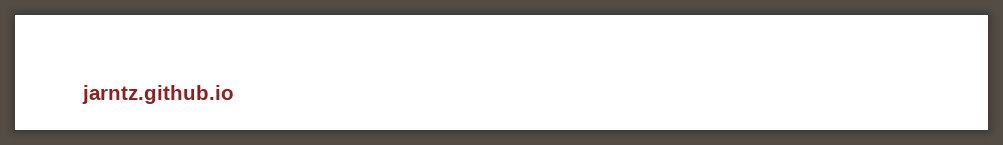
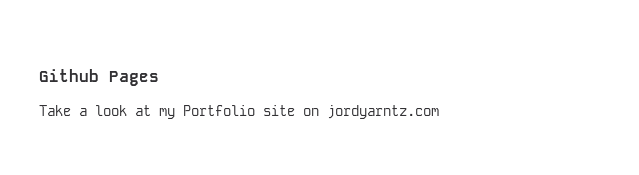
[82,85,234,104] jarntz.github.io -> [39,69,159,86] [39,105,439,119] Github Pages // Take a look at my Portfolio site on jordyarntz.com

